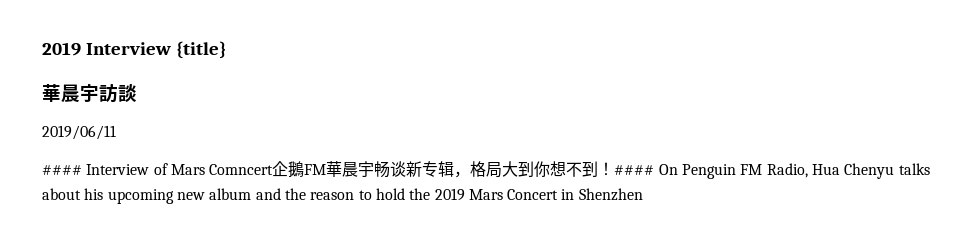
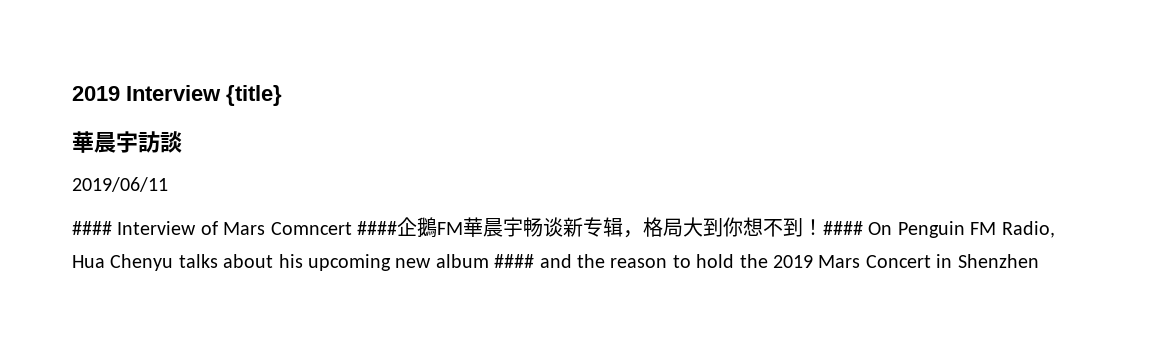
(274, 169) none -> [357,221,397,235] ####
(252, 194) none -> [494,254,535,268] ####

